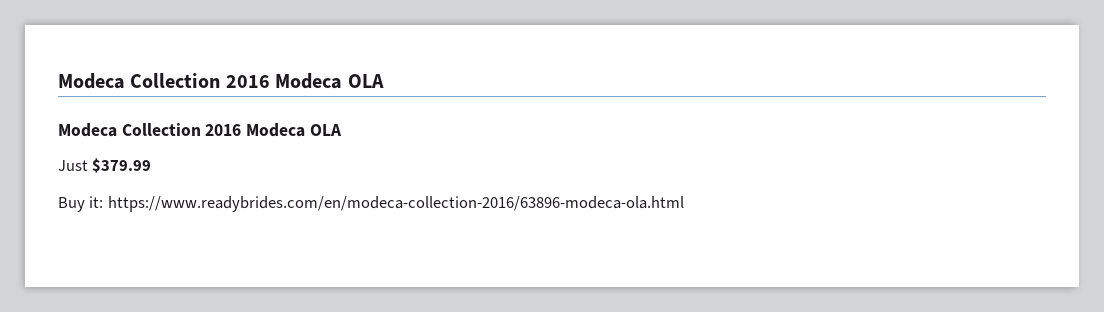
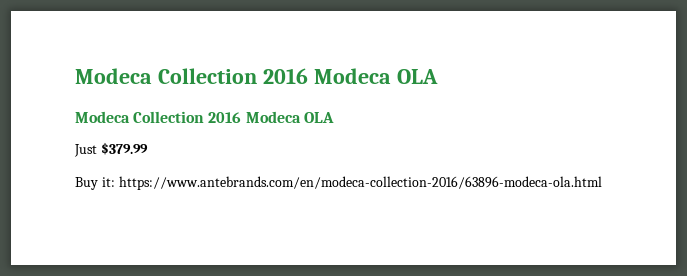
[107,196,684,212] https://www.readybrides.com/en/modeca-collection-2016/63896-modeca-ola.html -> [118,176,602,190] https://www.antebrands.com/en/modeca-collection-2016/63896-modeca-ola.html

